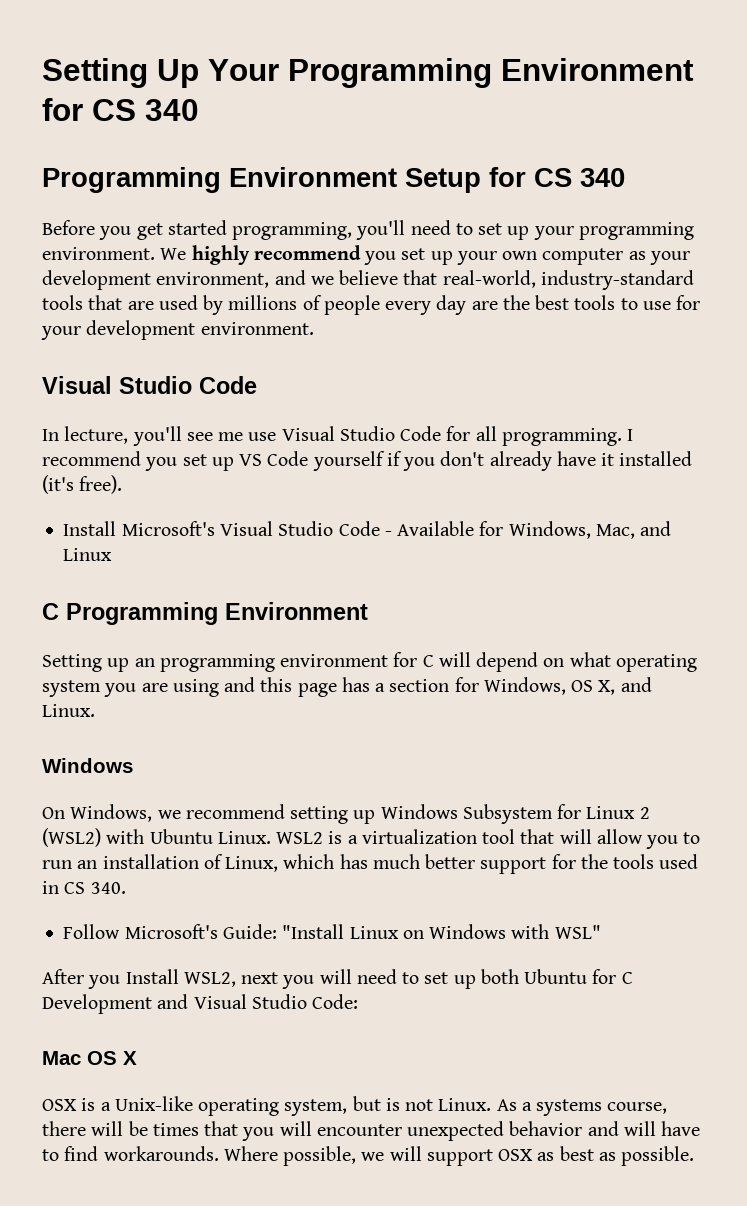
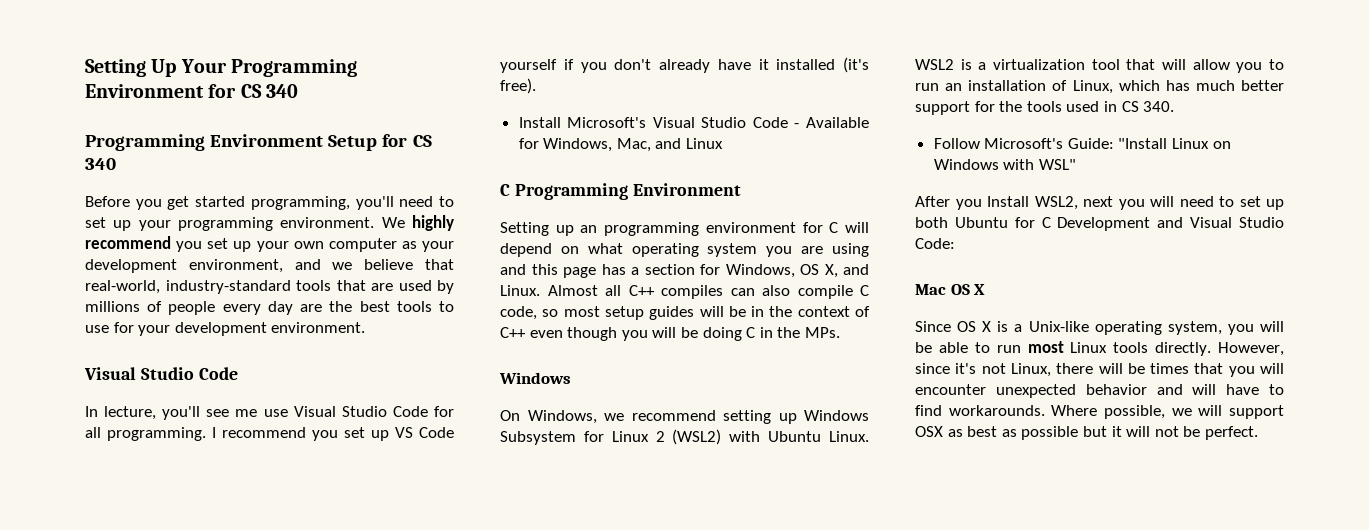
(95, 710) none -> [547,285,869,299] [500,306,870,320] [500,327,840,341] Almost all C++ compiles can also compile C code, so most setup guides will be in the context of C++ even though you will be doing C in the MPs.
[42,1099,77,1111] OSX -> [915,321,992,332] Since OS X
[352,1096,668,1116] but is not Linux. As a systems course, -> [1227,321,1284,335] [915,341,1284,356] [915,363,1051,377] you will be able to run most Linux tools directly. However, since it's not Linux,
[621,1146,695,1166] possible. -> [1021,426,1258,440] possible but it will not be perfect.

